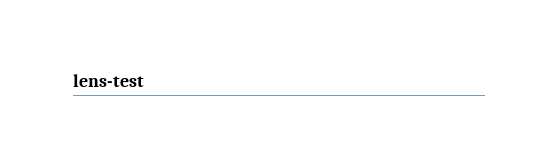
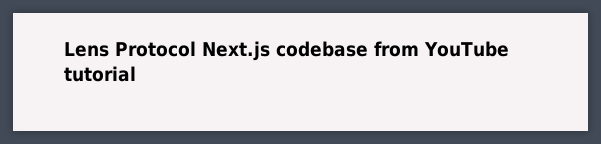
[73,74,144,87] lens-test -> [64,41,509,61] [64,66,136,82] Lens Protocol Next.js codebase from YouTube tutorial

